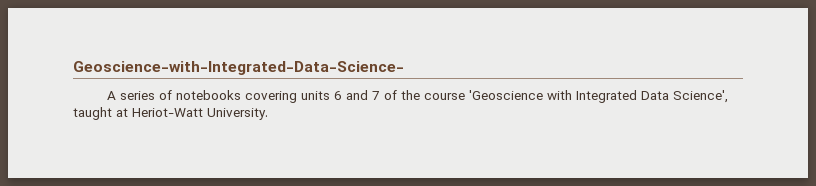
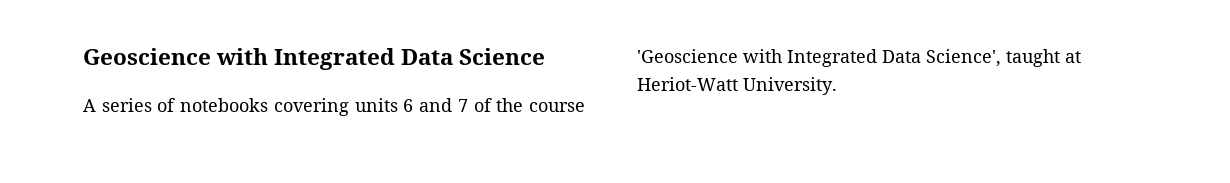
[73,61,404,75] Geoscience-with-Integrated-Data-Science- -> [83,48,546,70] Geoscience with Integrated Data Science

